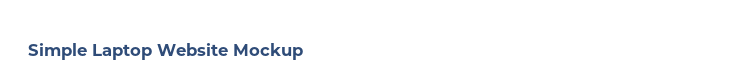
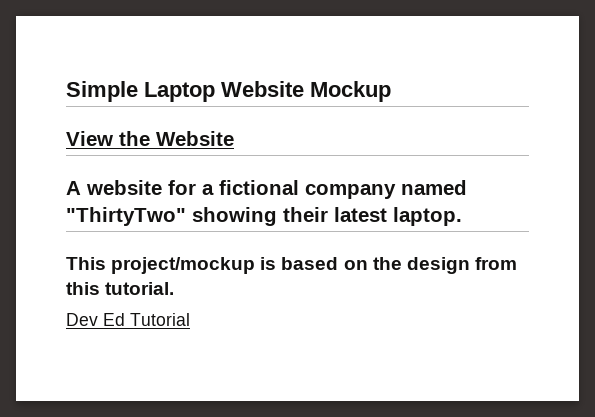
(303, 51) none -> [66,131,234,146] [66,180,467,199] [66,207,462,226] [66,257,517,274] [66,282,175,295] [66,313,190,326] // View the Website // A website for a fictional company named "ThirtyTwo" showing their latest laptop. // This project/mockup is based on the design from this tutorial. // Dev Ed Tutorial

